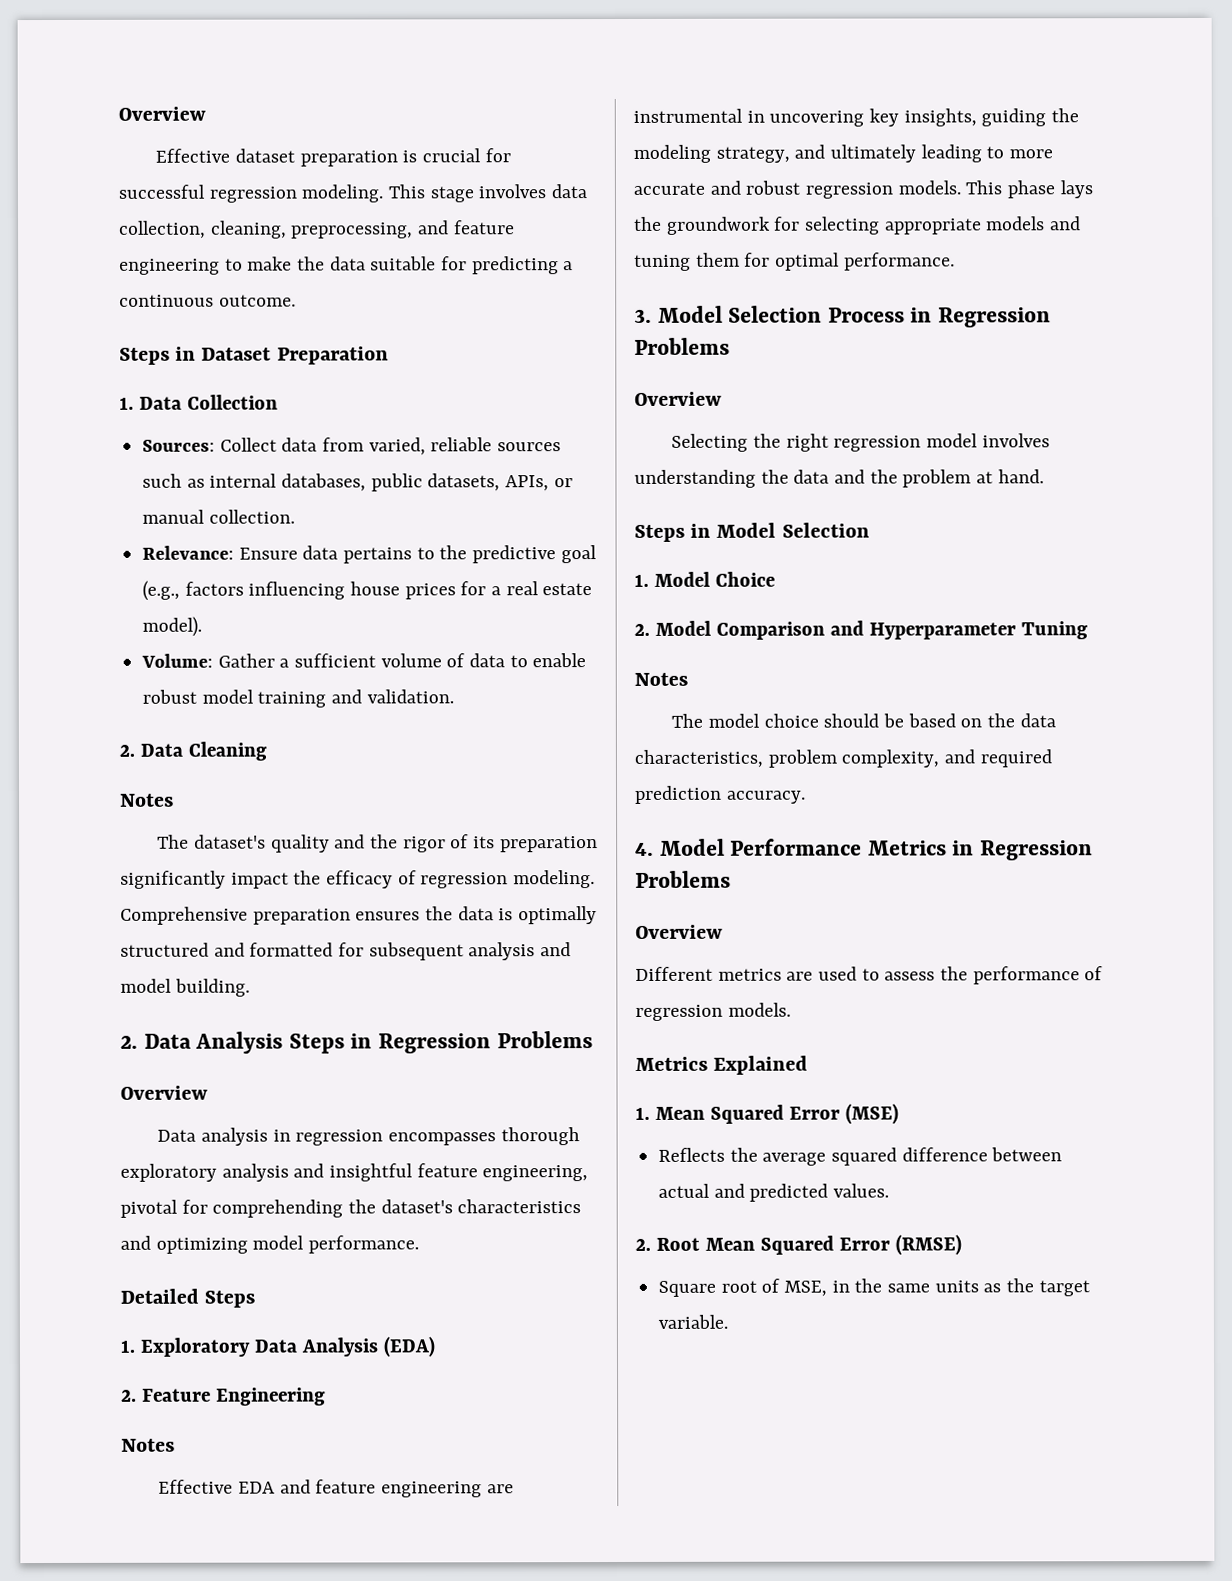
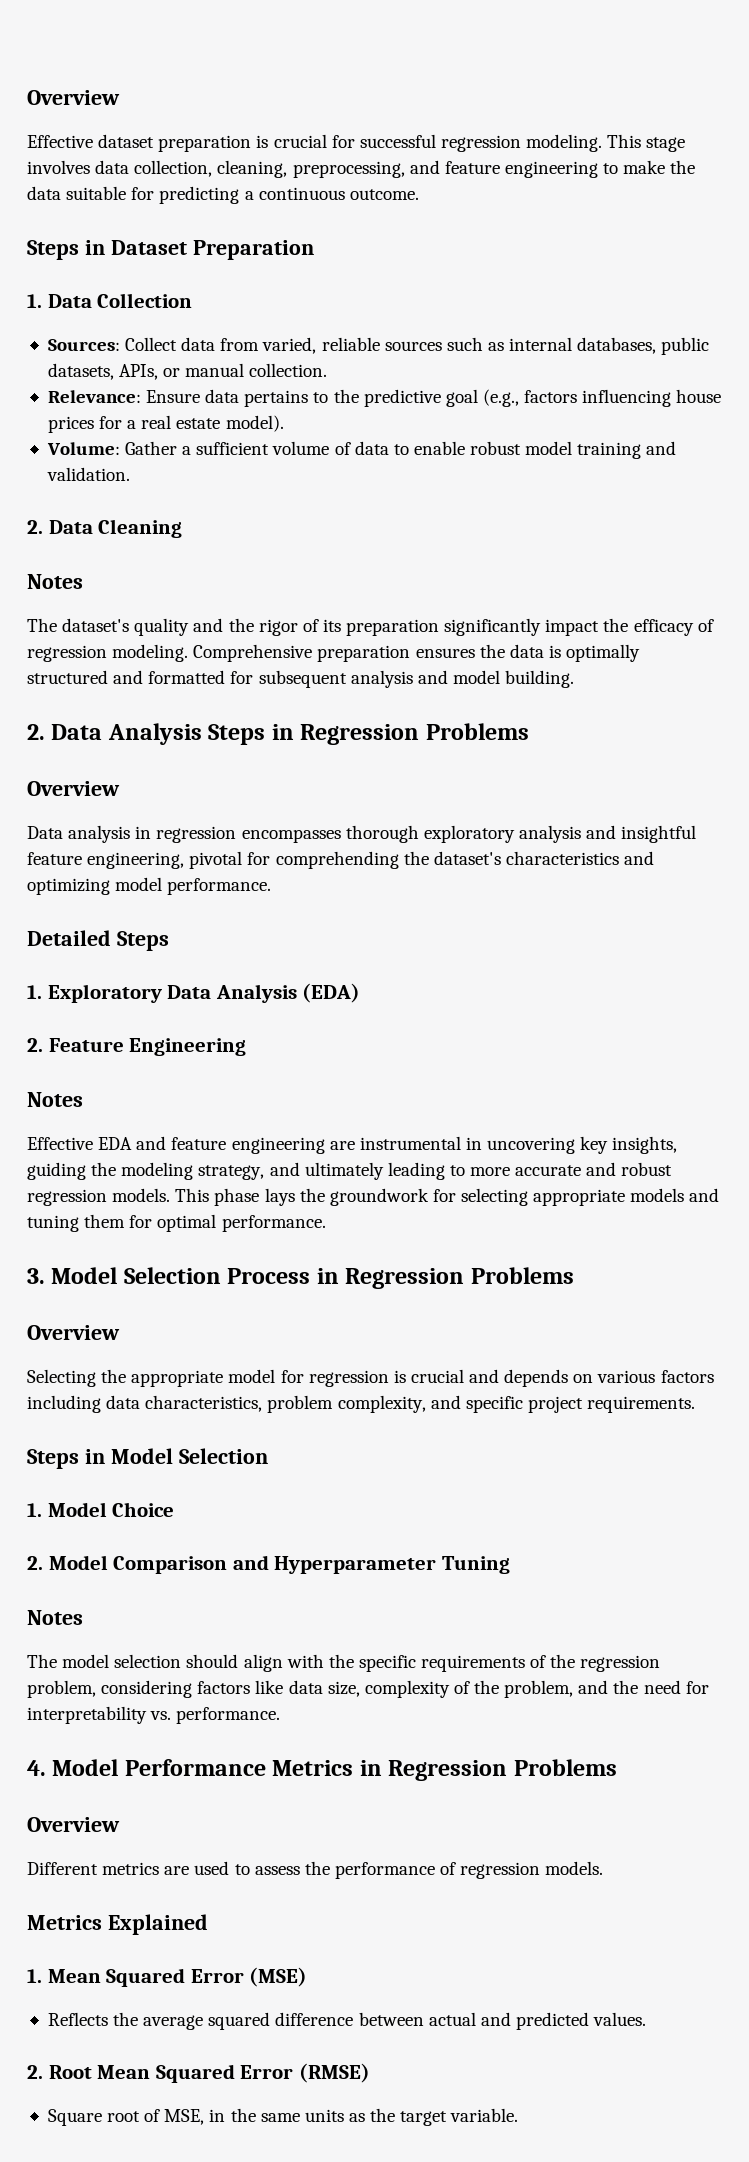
[785,433,1050,452] [634,469,1044,488] right regression model involves understanding the data and the problem at hand. -> [131,1369,714,1387] [27,1395,696,1413] appropriate model for regression is crucial and depends on various factors including data characteristics, problem complexity, and specific project requirements.
[763,713,1056,728] [634,749,1052,768] [634,785,806,804] choice should be based on the data characteristics, problem complexity, and required prediction accuracy. -> [114,1654,661,1672] [27,1680,709,1698] [27,1706,281,1724] selection should align with the specific requirements of the regression problem, considering factors like data size, complexity of the problem, and the need for interpretability vs. performance.

